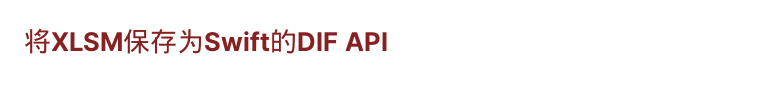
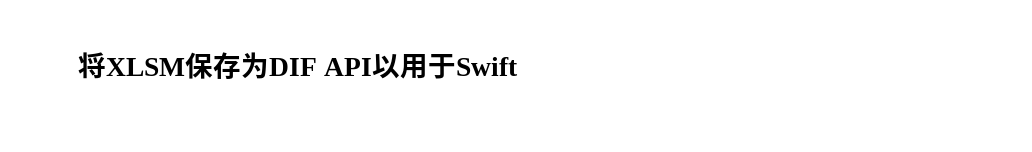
[204,29,297,54] Swift的 -> (269, 65) none
(389, 41) none -> [372,54,519,79] 以用于Swift

